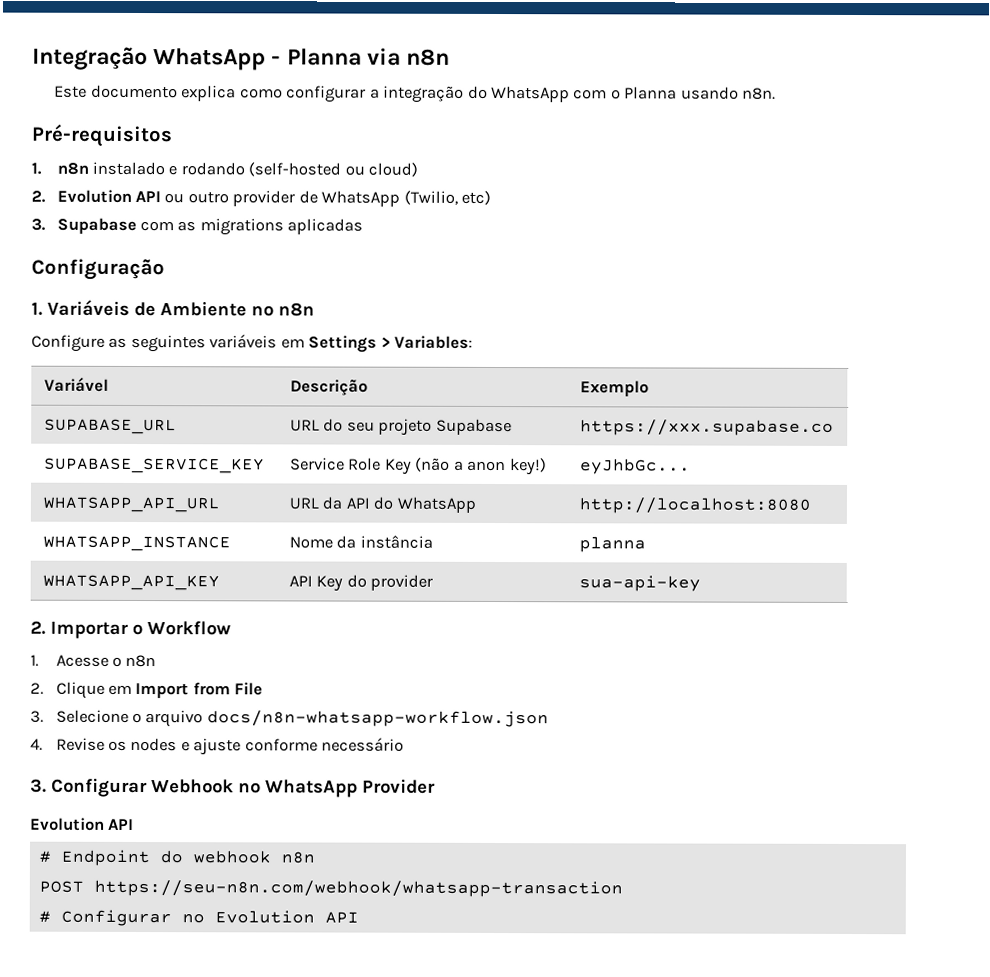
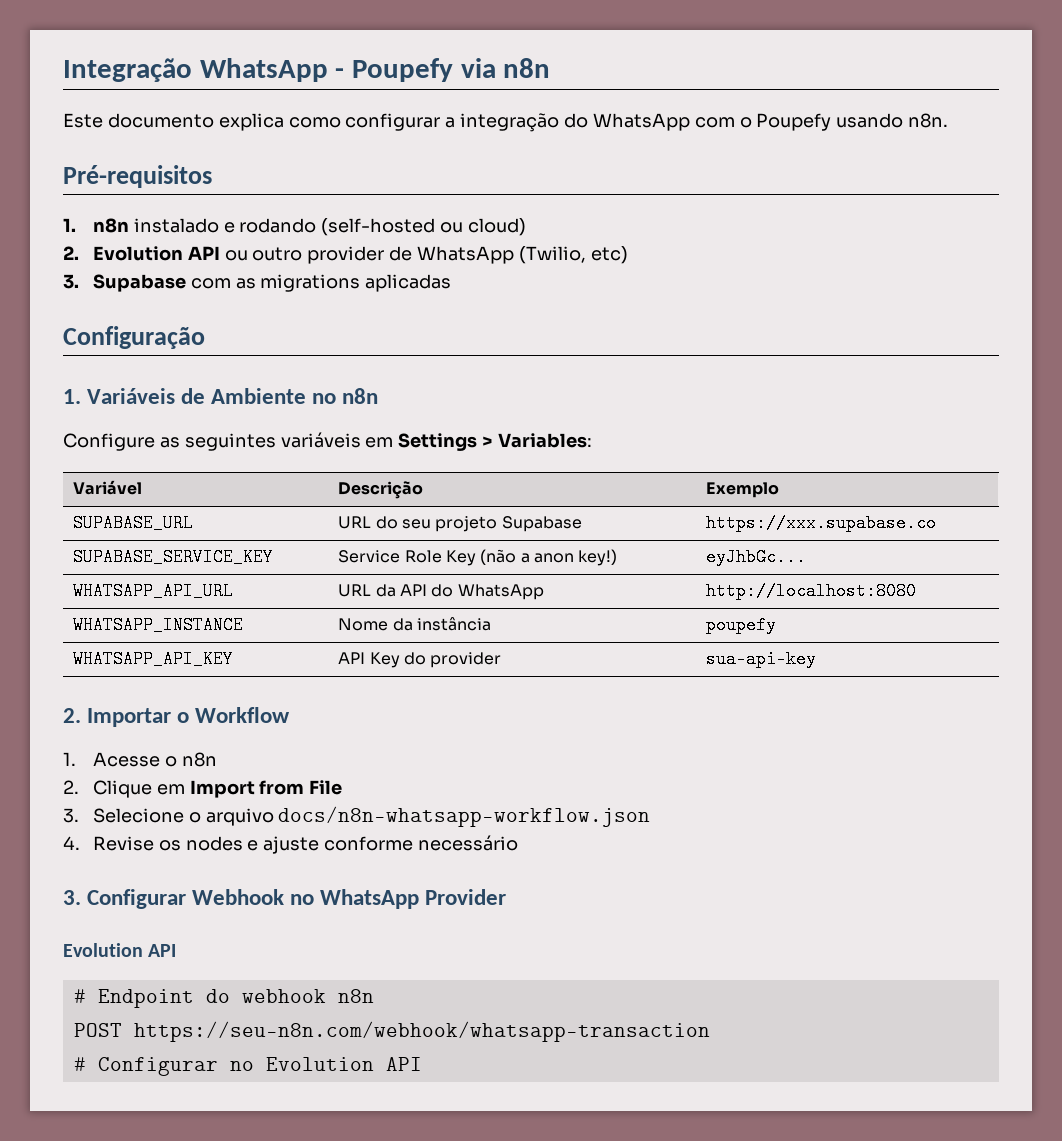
[286,48,362,66] Planna -> [352,58,454,82] Poupefy
[624,86,678,100] Planna -> [756,113,832,131] Poupefy
[578,536,646,553] planna -> [706,616,777,634] poupefy

